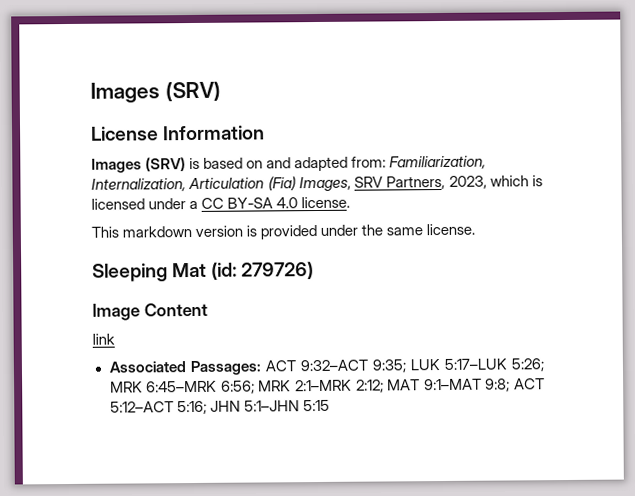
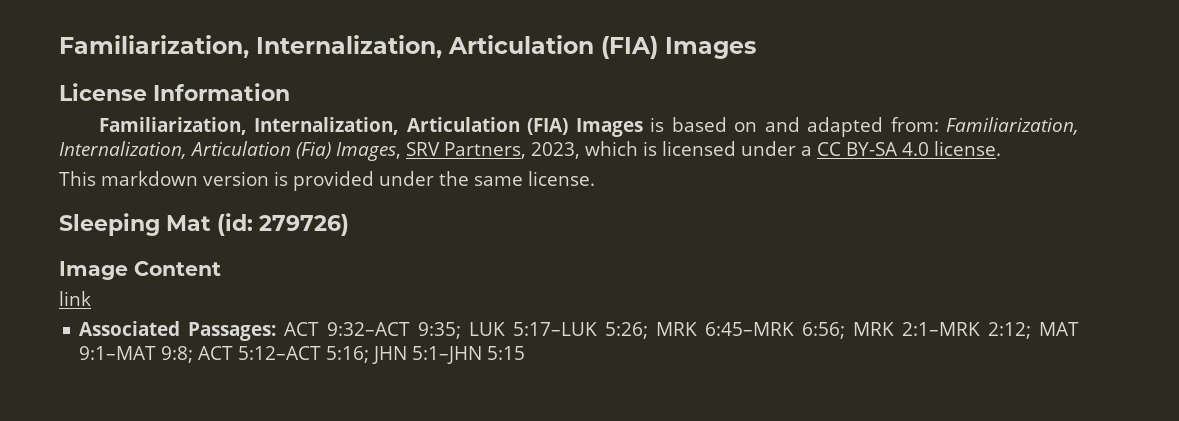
[90,80,221,103] Images (SRV) -> [59,35,756,59] Familiarization, Internalization, Articulation (FIA) Images
[91,157,187,173] Images (SRV) -> [98,117,643,137] Familiarization, Internalization, Articulation (FIA) Images

